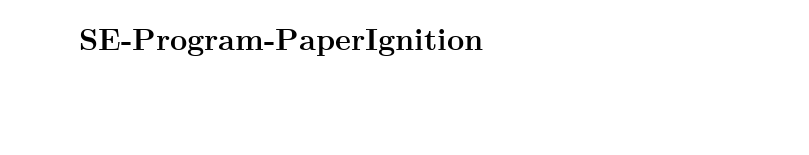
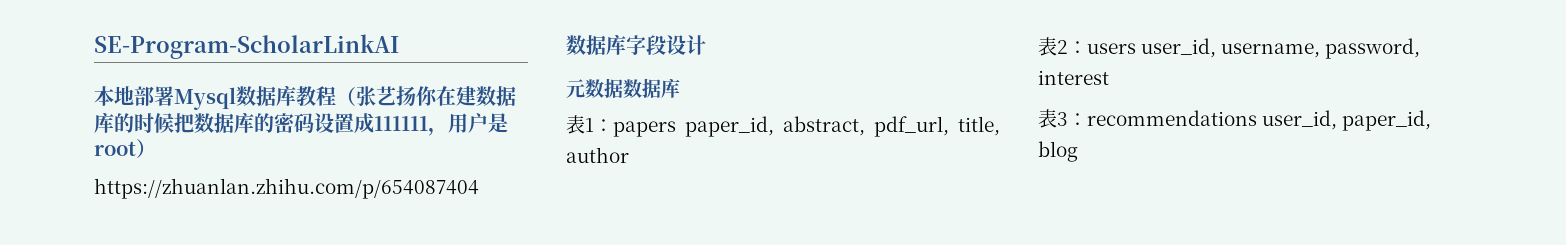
[79,29,483,56] SE-Program-PaperIgnition -> [94,34,399,59] [94,85,516,110] [94,112,508,136] [94,139,156,158] [94,178,479,199] [566,34,706,55] [566,78,680,98] [566,115,1000,137] [566,147,629,163] [1038,37,1421,59] [1038,70,1109,85] [1038,109,1432,131] [1038,141,1078,162] SE-Program-ScholarLinkAI // 本地部署Mysql数据库教程（张艺扬你在建数据库的时候把数据库的密码设置成111111，用户是root） // https://zhuanlan.zhihu.com/p/654087404 // 数据库字段设计 // 元数据数据库 // 表1：papers paper_id, abstract, pdf_url, title, author // 表2：users user_id, username, password, interest // 表3：recommendations user_id, paper_id, blog

